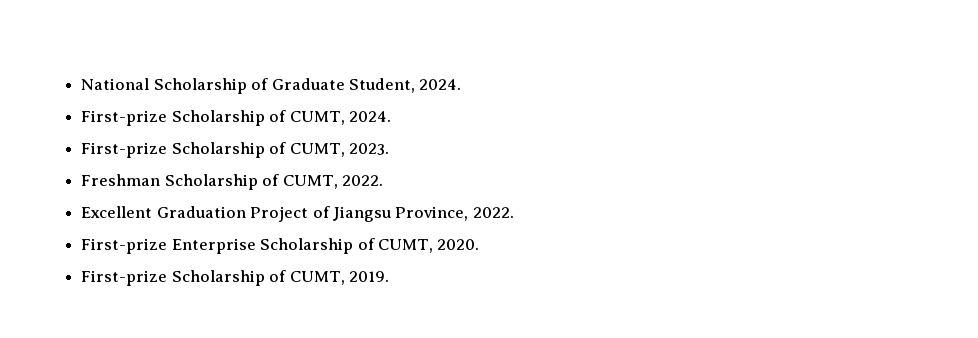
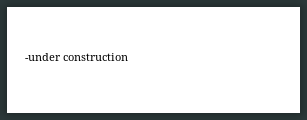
[81,78,462,94] [81,110,391,126] [81,142,389,158] [81,174,383,190] [81,206,514,222] [81,238,480,254] [81,270,389,286] National Scholarship of Graduate Student, 2024. // First-prize Scholarship of CUMT, 2024. // First-prize Scholarship of CUMT, 2023. // Freshman Scholarship of CUMT, 2022. // Excellent Graduation Project of Jiangsu Province, 2022. // First-prize Enterprise Scholarship of CUMT, 2020. // First-prize Scholarship of CUMT, 2019. -> [25,53,128,61] -under construction

